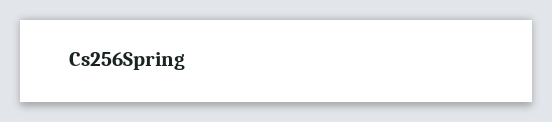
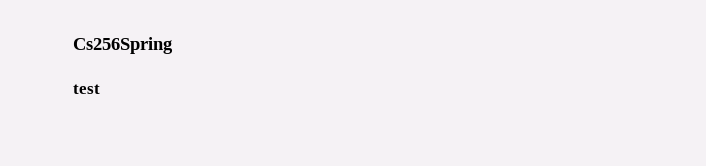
(185, 61) none -> [73,84,100,94] // test

